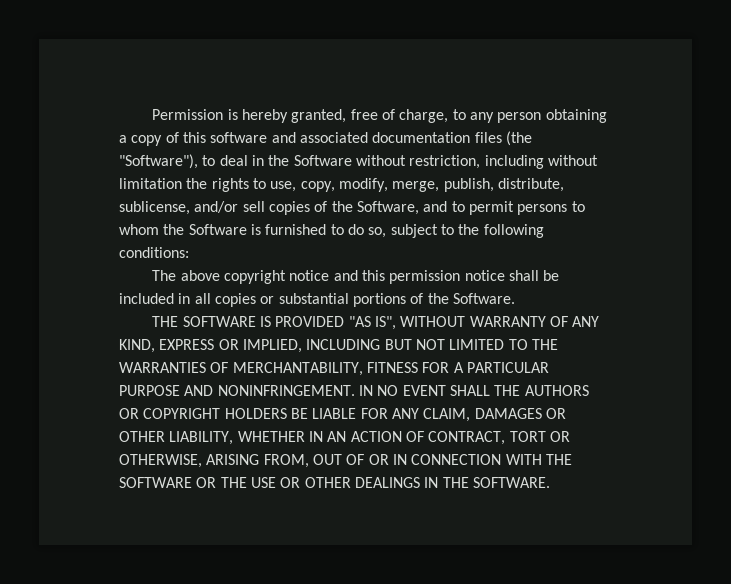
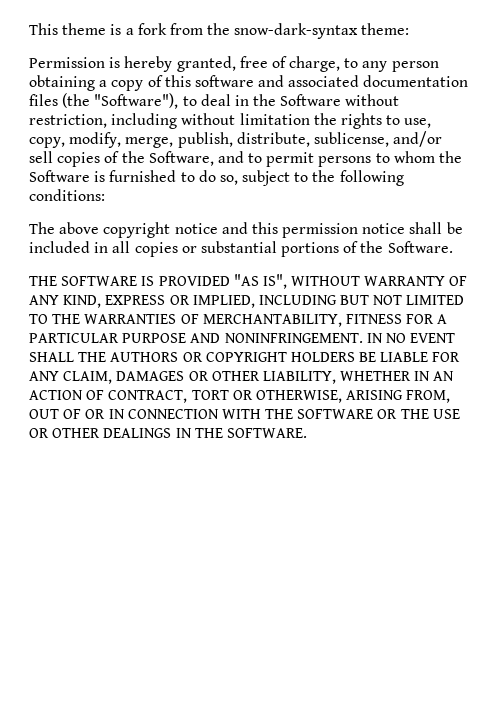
(152, 114) none -> [29,23,410,39] This theme is a fork from the snow-dark-syntax theme: //

